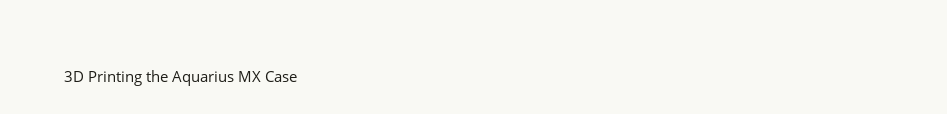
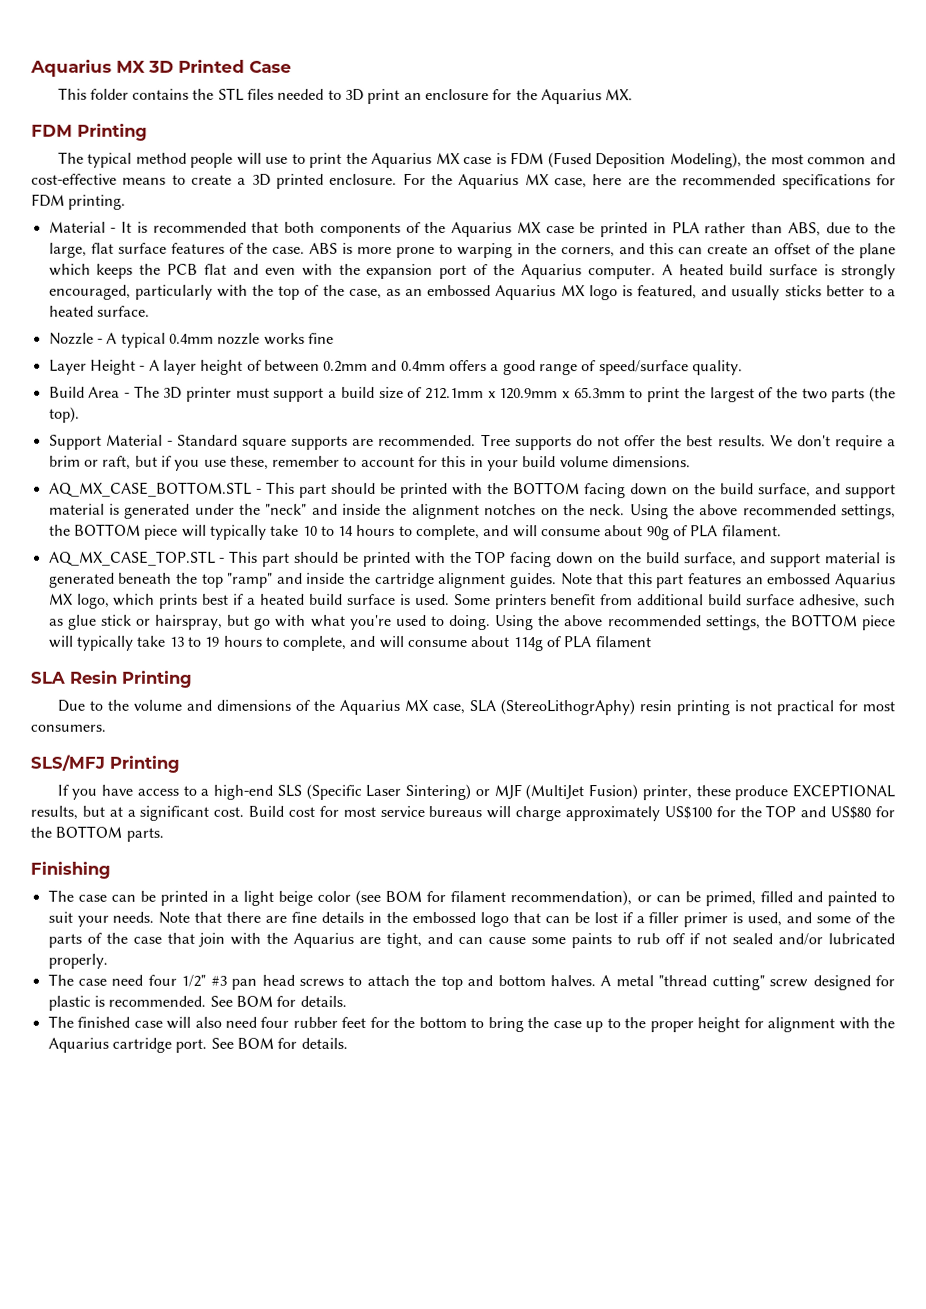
[64,70,298,86] 3D Printing the Aquarius MX Case -> [30,59,292,77] [57,87,634,105] [31,123,148,141] [57,151,896,169] [31,172,897,190] [31,193,127,210] [48,221,897,238] [48,242,897,259] [48,263,897,280] [48,284,897,301] [48,305,150,317] [48,332,334,348] [48,359,744,376] [48,385,897,403] [48,406,80,423] [48,434,896,451] [48,455,692,472] [48,481,896,499] [48,503,897,520] [48,523,782,541] [48,550,896,568] [48,572,896,589] [48,593,896,610] [48,614,897,631] [48,635,652,652] [30,670,192,688] [56,699,896,716] [30,724,106,732] [30,754,180,773] [56,783,896,801] [30,805,896,822] [30,825,164,842] [30,861,111,879] [47,889,896,907] [47,911,895,928] [47,932,895,949] [47,953,108,969] [47,973,895,991] [47,995,347,1011] [47,1015,896,1033] [47,1037,348,1053] Aquarius MX 3D Printed Case // This folder contains the STL files needed to 3D print an enclosure for the Aquarius MX. // FDM Printing // The typical method people will use to print the Aquarius MX case is FDM (Fused Deposition Modeling), the most common and cost-effective means to create a 3D printed enclosure. For the Aquarius MX case, here are the recommended specifications for FDM printing. // Material - It is recommended that both components of the Aquarius MX case be printed in PLA rather than ABS, due to the large, flat surface features of the case. ABS is more prone to warping in the corners, and this can create an offset of the plane which keeps the PCB flat and even with the expansion port of the Aquarius computer. A heated build surface is strongly encouraged, particularly with the top of the case, as an embossed Aquarius MX logo is featured, and usually sticks better to a heated surface. // Nozzle - A typical 0.4mm nozzle works fine // Layer Height - A layer height of between 0.2mm and 0.4mm offers a good range of speed/surface quality. // Build Area - The 3D printer must support a build size of 212.1mm x 120.9mm x 65.3mm to print the largest of the two parts (the top). // Support Material - Standard square supports are recommended. Tree supports do not offer the best results. We don't require a brim or raft, but if you use these, remember to account for this in your build volume dimensions. // AQ_MX_CASE_BOTTOM.STL - This part should be printed with the BOTTOM facing down on the build surface, and support material is generated under the "neck" and inside the alignment notches on the neck. Using the above recommended settings, the BOTTOM piece will typically take 10 to 14 hours to complete, and will consume about 90g of PLA filament. // AQ_MX_CASE_TOP.STL - This part should be printed with the TOP facing down on the build surface, and support material is generated beneath the top "ramp" and inside the cartridge alignment guides. Note that this part features an embossed Aquarius MX logo, which prints best if a heated build surface is used. Some printers benefit from additional build surface adhesive, such as glue stick or hairspray, but go with what you're used to doing. Using the above recommended settings, the BOTTOM piece will typically take 13 to 19 hours to complete, and will consume about 114g of PLA filament // SLA Resin Printing // Due to the volume and dimensions of the Aquarius MX case, SLA (StereoLithogrAphy) resin printing is not practical for most consumers. // SLS/MFJ Printing // If you have access to a high-end SLS (Specific Laser Sintering) or MJF (MultiJet Fusion) printer, these produce EXCEPTIONAL results, but at a significant cost. Build cost for most service bureaus will charge approximately US$100 for the TOP and US$80 for the BOTTOM parts. // Finishing // The case can be printed in a light beige color (see BOM for filament recommendation), or can be primed, filled and painted to suit your needs. Note that there are fine details in the embossed logo that can be lost if a filler primer is used, and some of the parts of the case that join with the Aquarius are tight, and can cause some paints to rub off if not sealed and/or lubricated properly. // The case need four 1/2" #3 pan head screws to attach the top and bottom halves. A metal "thread cutting" screw designed for plastic is recommended. See BOM for details. // The finished case will also need four rubber feet for the bottom to bring the case up to the proper height for alignment with the Aquarius cartridge port. See BOM for details.

